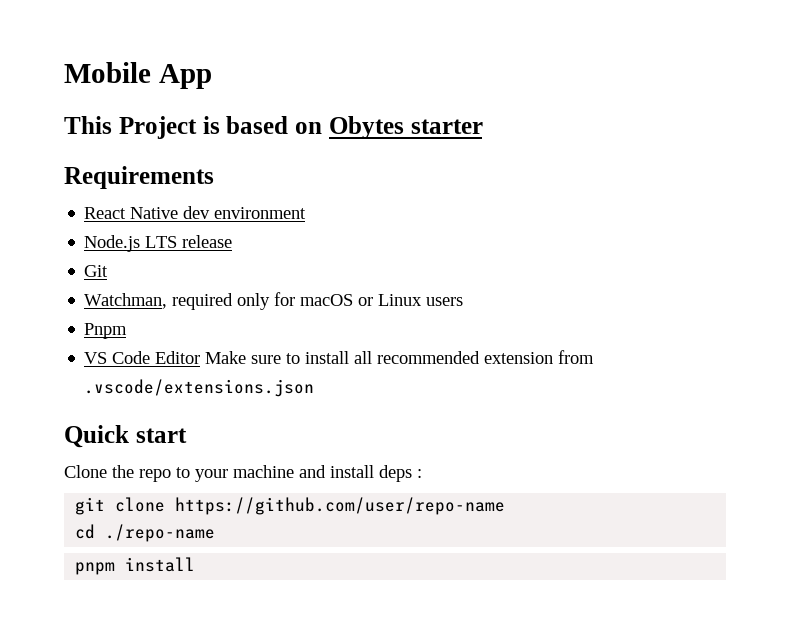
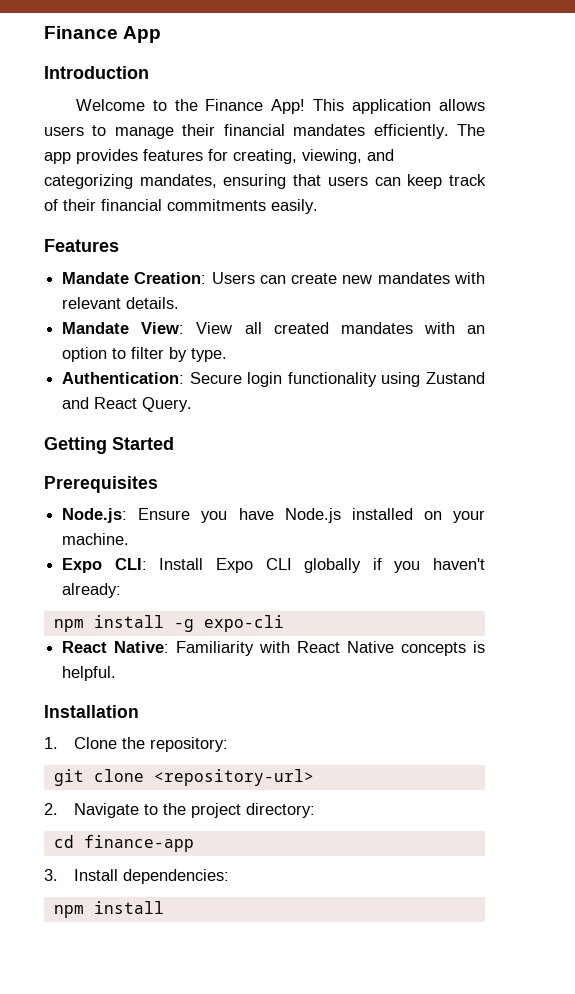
[64,62,151,83] Mobile -> [44,26,118,39] Finance
[64,116,483,139] [64,166,214,189] [84,206,307,219] [84,235,233,252] [84,265,109,277] [84,292,464,310] [84,323,128,339] [84,350,595,364] [84,379,315,397] [64,425,187,448] [64,465,422,482] [75,497,506,515] [75,524,216,542] [75,562,116,575] This Project is based on Obytes starter // Requirements // React Native dev environment // Node.js LTS release // Git // Watchman, required only for macOS or Linux users // Pnpm // VS Code Editor Make sure to install all recommended extension from .vscode/extensions.json // Quick start // Clone the repo to your machine and install deps : // git clone https://github.com/user/repo-name // cd ./repo-name // pnpm -> [44,66,149,79] [75,99,485,114] [44,124,485,139] [44,149,394,164] [44,174,487,189] [44,199,318,214] [44,239,119,252] [62,272,485,284] [62,297,180,309] [62,322,485,334] [62,347,228,362] [62,372,485,387] [62,397,193,412] [44,437,174,454] [44,476,158,493] [62,508,485,523] [62,533,130,545] [62,558,485,573] [62,583,122,598] [53,615,284,632] [62,641,486,656] [62,666,117,681] [44,705,139,718] [44,737,228,752] [53,769,314,786] [44,803,315,818] [53,835,194,852] [44,869,229,884] [53,905,84,918] Introduction // Welcome to the Finance App! This application allows users to manage their financial mandates efficiently. The app provides features for creating, viewing, and categorizing mandates, ensuring that users can keep track of their financial commitments easily. // Features // Mandate Creation: Users can create new mandates with relevant details. // Mandate View: View all created mandates with an option to filter by type. // Authentication: Secure login functionality using Zustand and React Query. // Getting Started // Prerequisites // Node.js: Ensure you have Node.js installed on your machine. // Expo CLI: Install Expo CLI globally if you haven't already: // npm install -g expo-cli // React Native: Familiarity with React Native concepts is helpful. // Installation // 1. Clone the repository: // git clone <repository-url> // 2. Navigate to the project directory: // cd finance-app // 3. Install dependencies: // npm

